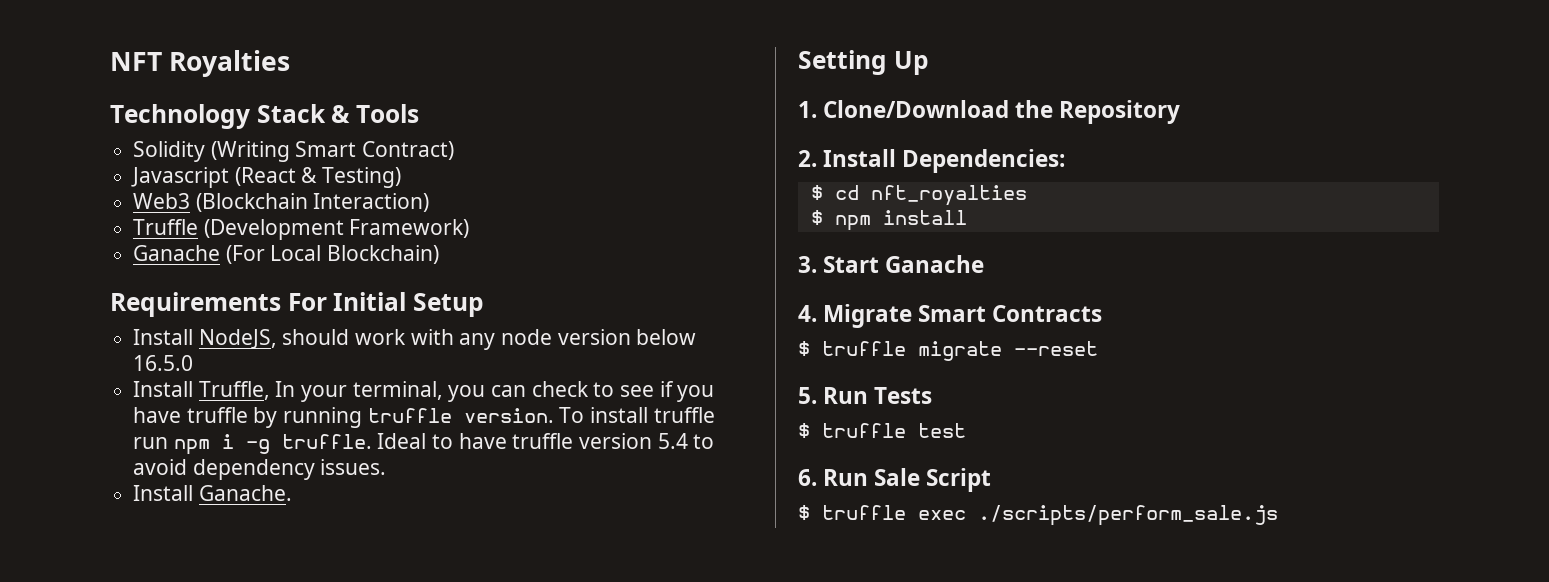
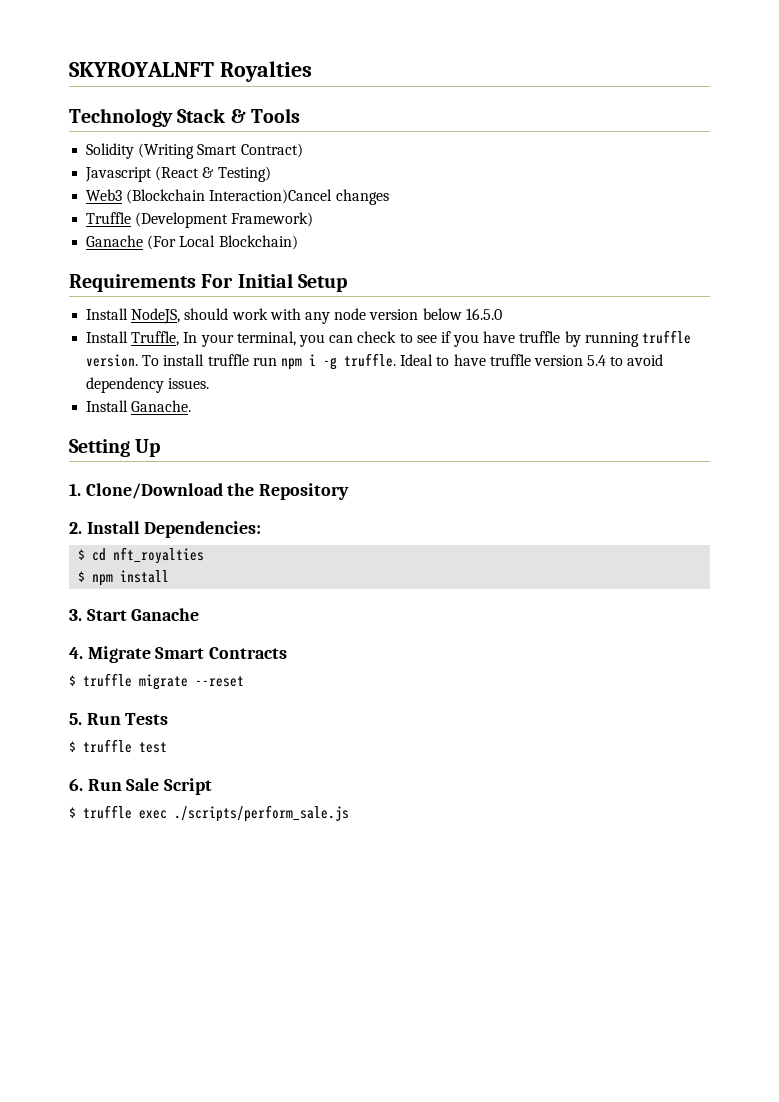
[110,52,162,71] NFT -> [69,62,214,77] SKYROYALNFT
[313,193,430,212] Interaction) -> [209,189,389,205] Interaction)Cancel changes

